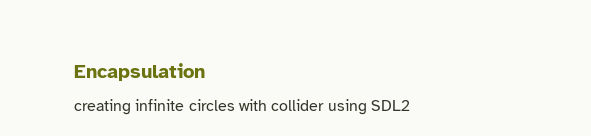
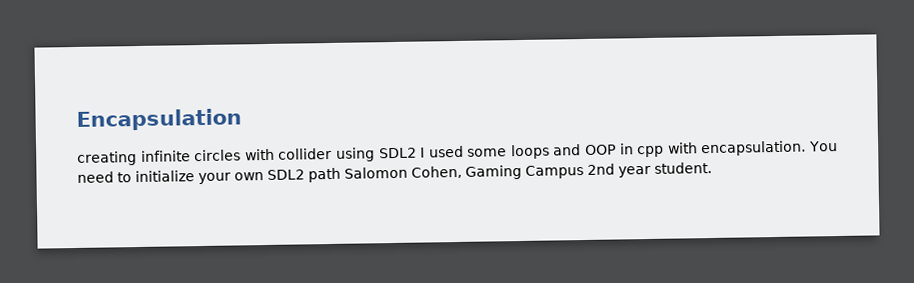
(410, 105) none -> [420,140,839,160] [77,162,712,185] I used some loops and OOP in cpp with encapsulation. You need to initialize your own SDL2 path Salomon Cohen, Gaming Campus 2nd year student.

